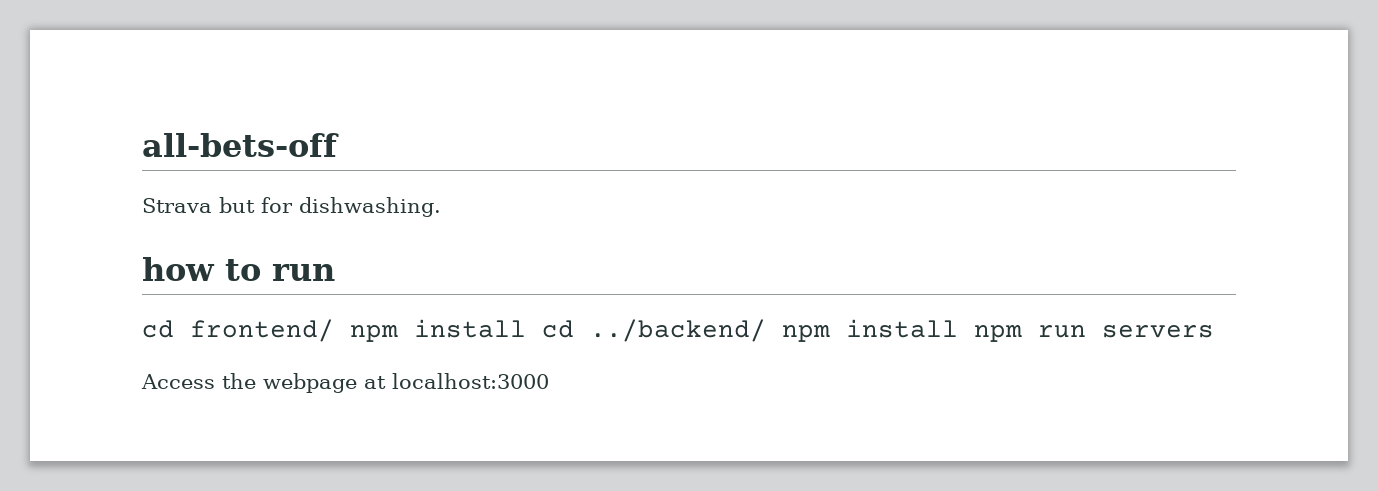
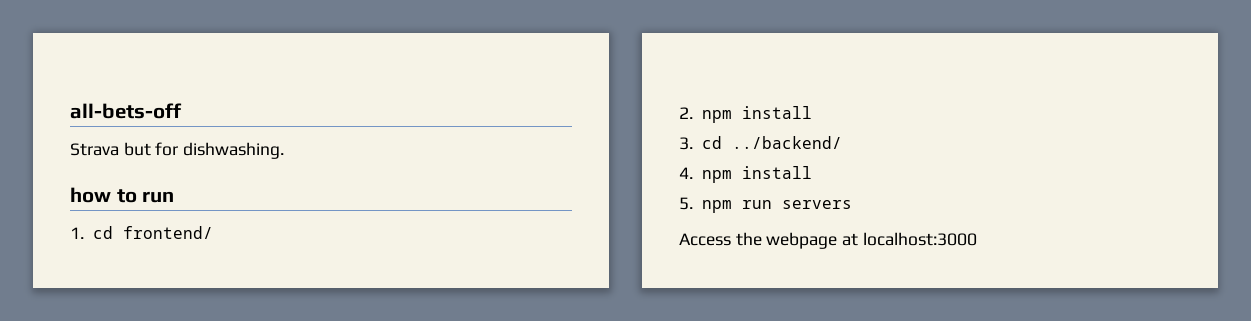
(335, 272) none -> [70,227,84,239] 1.
[350,319,526,342] npm install -> [679,106,812,123] [679,137,693,150] // 2. npm install // 3.
[782,319,958,342] npm install -> [679,166,812,183] [679,197,693,210] // 4. npm install // 5.

